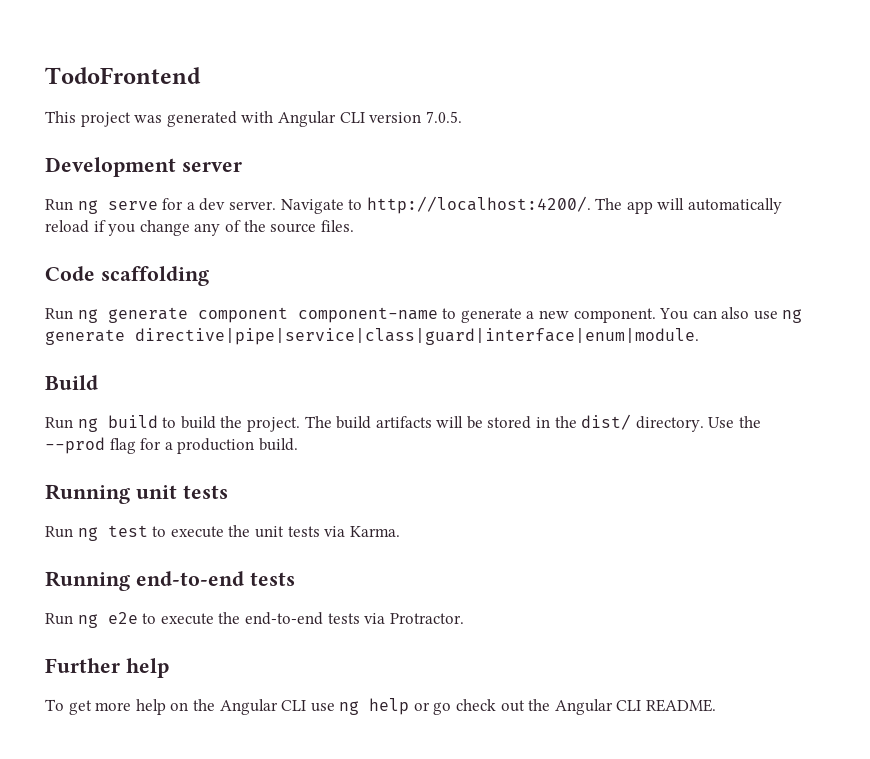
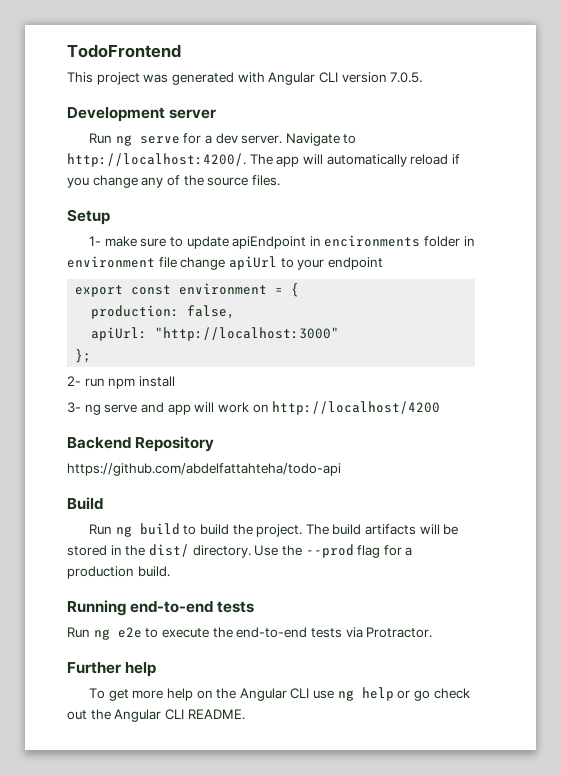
[45,266,209,286] [45,307,803,323] [45,328,699,345] Code scaffolding // Run ng generate component component-name to generate a new component. You can also use ng generate directive|pipe|service|class|guard|interface|enum|module. -> [67,209,110,225] [88,235,475,249] [67,256,383,270] [75,283,300,297] [91,305,236,319] [91,327,340,341] [75,349,92,363] [67,376,175,389] [67,401,441,415] [67,436,215,452] [67,463,341,476] Setup // 1- make sure to update apiEndpoint in encironments folder in environment file change apiUrl to your endpoint // export const environment = { // production: false, // apiUrl: "http://localhost:3000" // }; // 2- run npm install // 3- ng serve and app will work on http://localhost/4200 // Backend Repository // https://github.com/abdelfattahteha/todo-api
[45,484,228,504] [45,525,400,541] // Running unit tests // Run ng test to execute the unit tests via Karma. -> (170, 571) none

